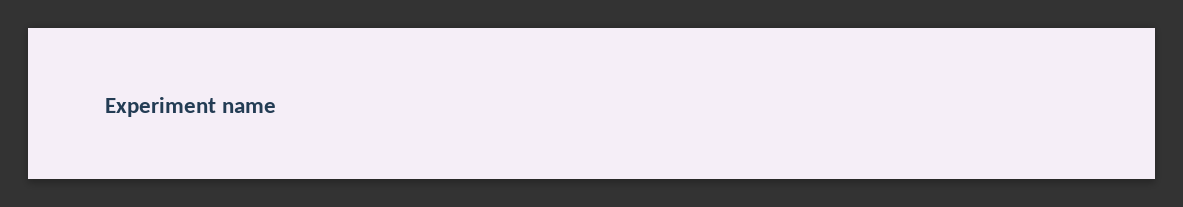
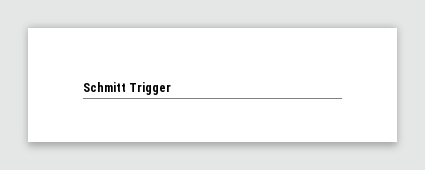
[105,97,277,117] Experiment name -> [83,82,172,95] Schmitt Trigger

